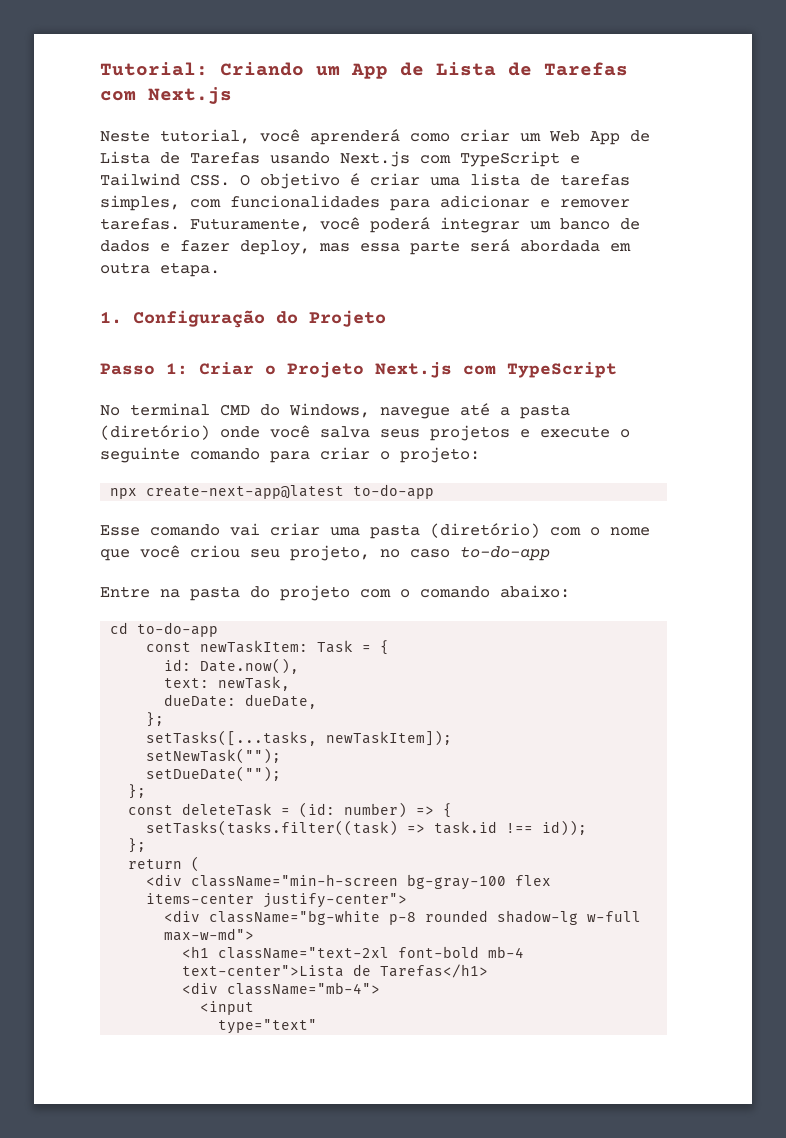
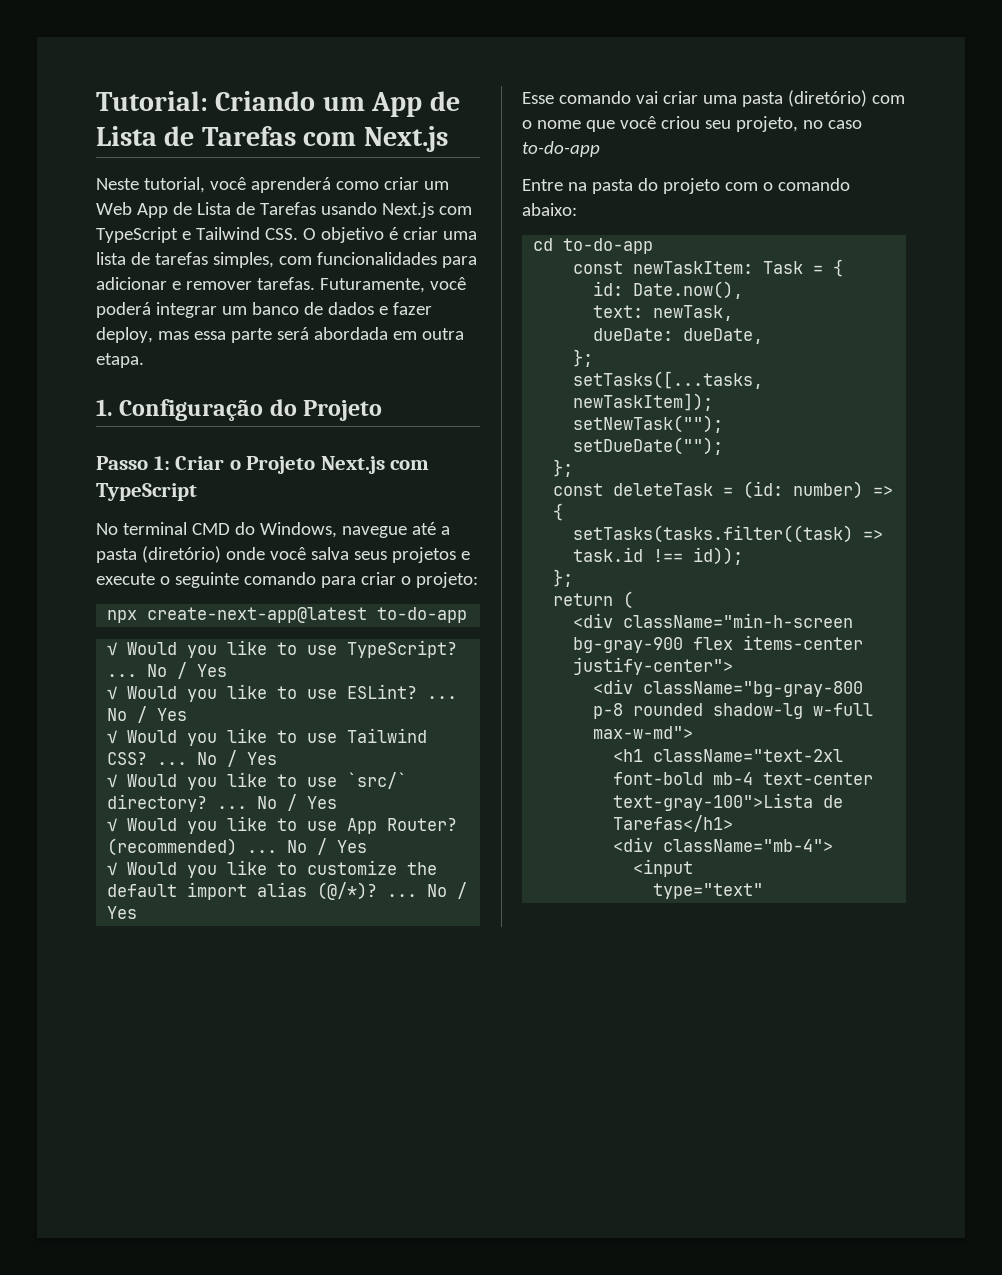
(435, 491) none -> [107,640,458,658] [107,662,228,679] [107,684,458,702] [107,706,188,723] [107,728,428,746] [107,750,278,767] [107,772,408,790] [107,794,338,812] [107,816,458,834] [107,838,368,856] [107,860,438,878] [107,882,468,900] [107,906,138,919] // √ Would you like to use TypeScript? ... No / Yes // √ Would you like to use ESLint? ... No / Yes // √ Would you like to use Tailwind CSS? ... No / Yes // √ Would you like to use `src/` directory? ... No / Yes // √ Would you like to use App Router? (recommended) ... No / Yes // √ Would you like to customize the default import alias (@/*)? ... No / Yes
[407,874,507,890] bg-gray-100 -> [573,637,684,653] bg-gray-900
[209,910,381,925] className="bg-white -> [643,681,864,697] className="bg-gray-800
[182,965,345,977] text-center">Lista -> [763,772,874,785] [613,793,814,811] text-center text-gray-100">Lista

